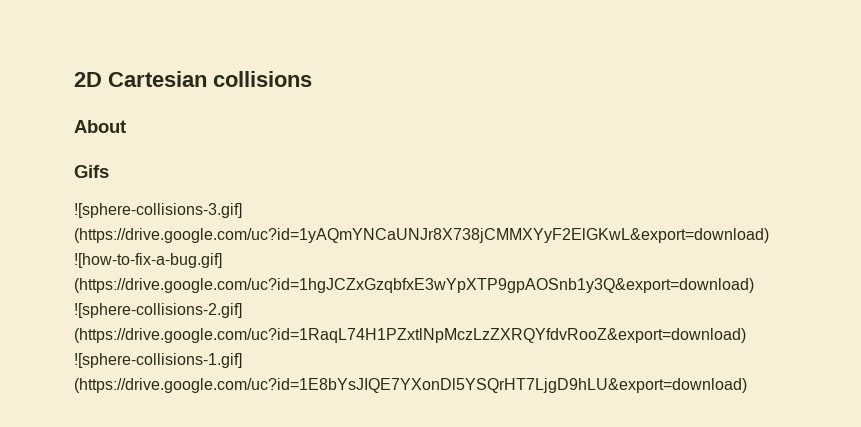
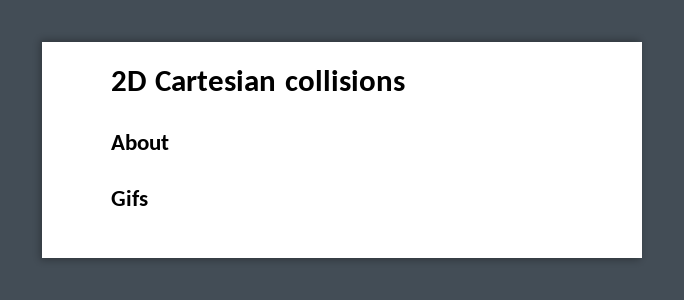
[74,203,242,218] [74,228,769,243] [74,253,222,268] [74,278,754,293] [74,303,242,318] [74,328,746,343] [74,353,242,368] [74,378,747,393] // ![sphere-collisions-3.gif] (https://drive.google.com/uc?id=1yAQmYNCaUNJr8X738jCMMXYyF2ElGKwL&export=download) ![how-to-fix-a-bug.gif] (https://drive.google.com/uc?id=1hgJCZxGzqbfxE3wYpXTP9gpAOSnb1y3Q&export=download) ![sphere-collisions-2.gif] (https://drive.google.com/uc?id=1RaqL74H1PZxtlNpMczLzZXRQYfdvRooZ&export=download) ![sphere-collisions-1.gif] (https://drive.google.com/uc?id=1E8bYsJIQE7YXonDl5YSQrHT7LjgD9hLU&export=download) -> (148, 198) none

